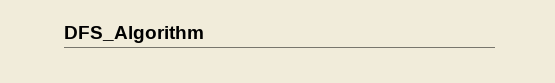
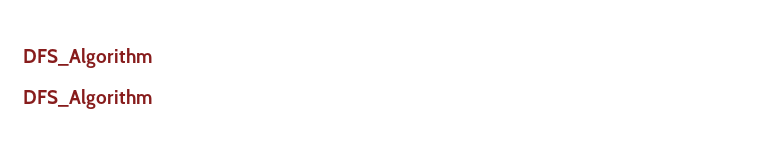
[64,26,204,43] DFS_Algorithm -> [23,48,152,68] [23,89,152,109] DFS_Algorithm // DFS_Algorithm

